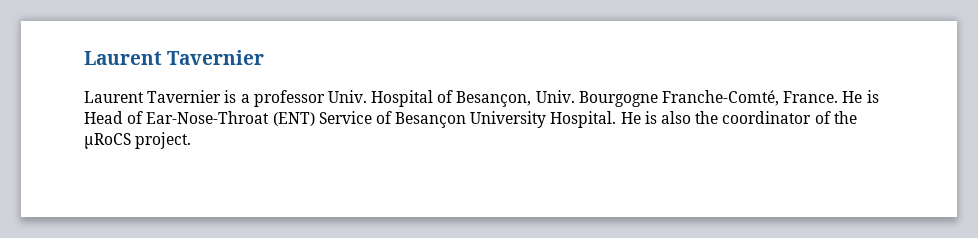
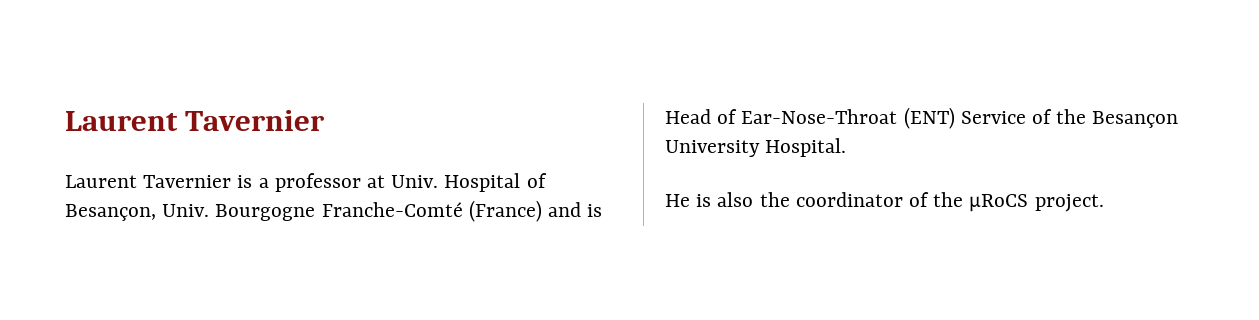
(325, 98) none -> [367,175,386,188] at
[662,90,863,106] Franche-Comté, France. He -> [321,200,582,222] Franche-Comté (France) and
(392, 117) none -> [1056,109,1087,124] the
(617, 119) none -> (847, 147) //

